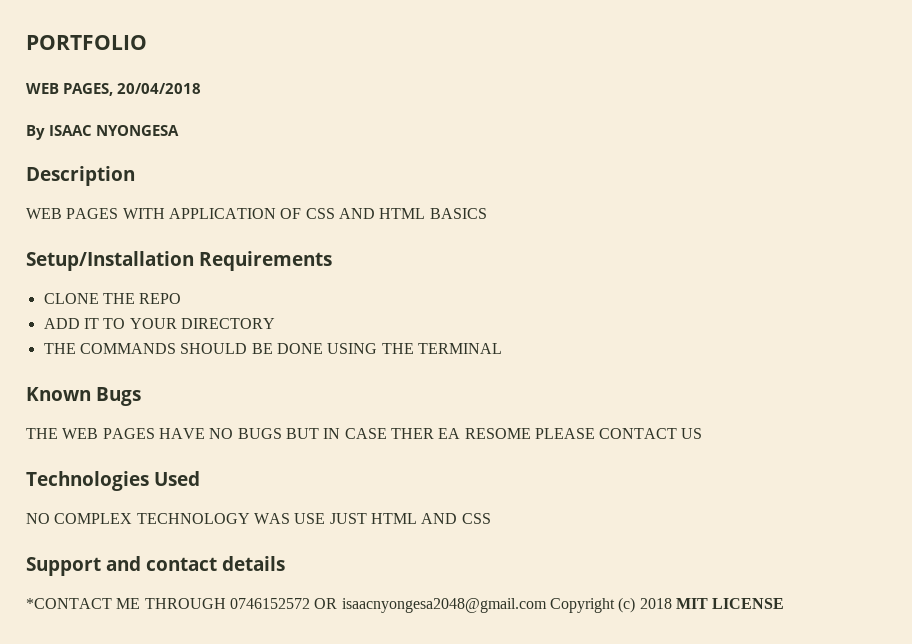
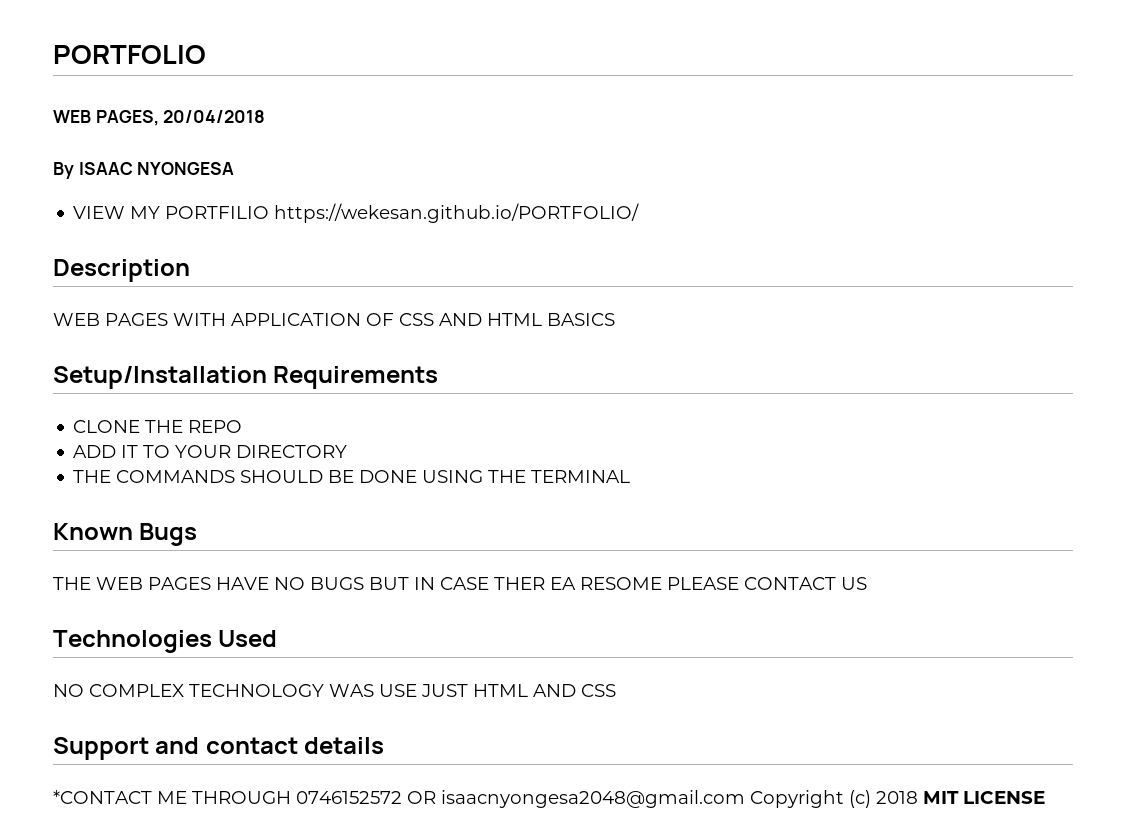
(179, 130) none -> [73,203,640,223] // VIEW MY PORTFILIO https://wekesan.github.io/PORTFOLIO/

